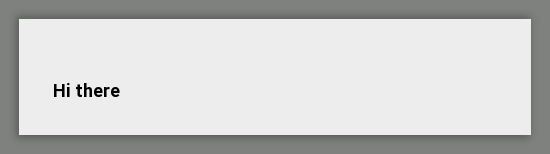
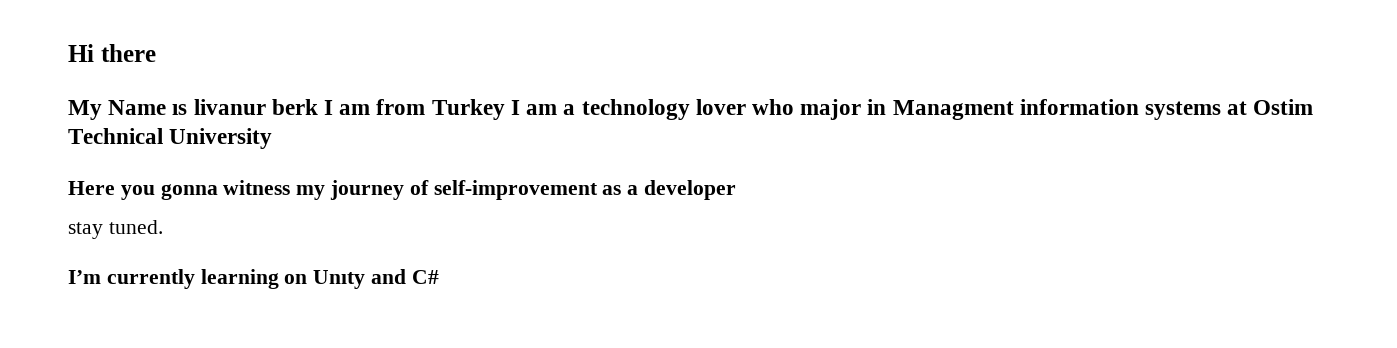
(120, 90) none -> [68,99,1314,120] [68,128,273,149] [68,180,737,200] [68,220,163,239] [68,269,439,289] // My Name ıs livanur berk I am from Turkey I am a technology lover who major in Managment information systems at Ostim Technical University // Here you gonna witness my journey of self-improvement as a developer // stay tuned. // I’m currently learning on Unıty and C#

